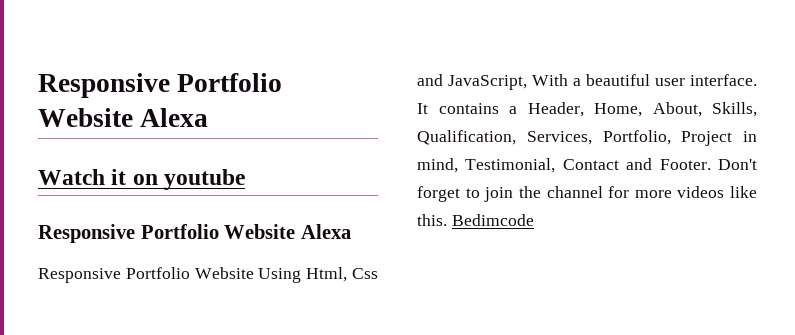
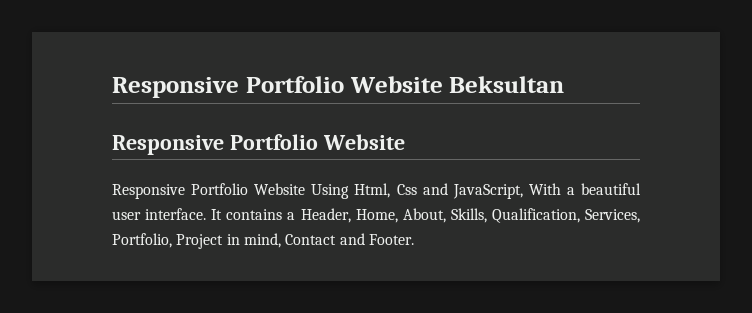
[38,73,283,98] [38,108,209,127] [38,169,246,190] [38,224,351,243] Responsive Portfolio Website Alexa // Watch it on youtube // Responsive Portfolio Website Alexa -> [112,76,565,98] [112,134,405,155] Responsive Portfolio Website Beksultan // Responsive Portfolio Website
[465,158,556,173] Testimonial, -> (281, 240) none
[718,159,757,170] [417,186,757,202] [417,214,534,226] Don't forget to join the channel for more videos like this. Bedimcode -> (414, 239) none

